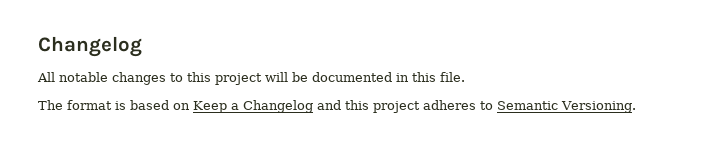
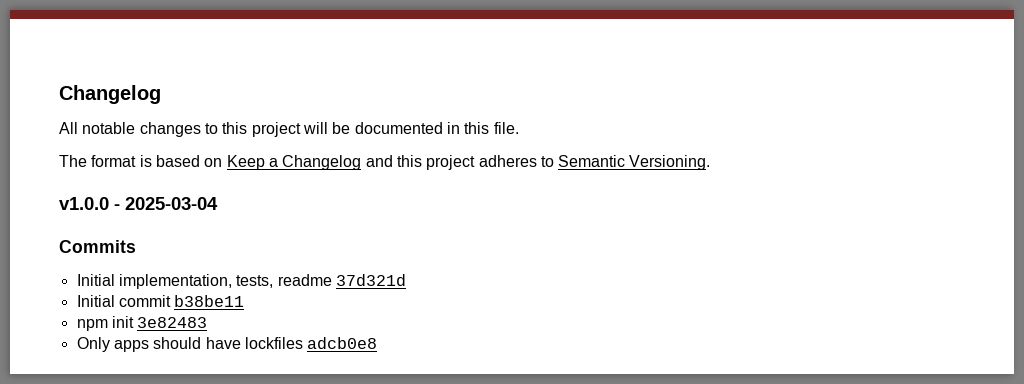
(636, 107) none -> [59,197,218,210] [59,240,136,253] [76,274,406,289] [76,295,245,307] [76,316,208,331] [76,337,378,352] // v1.0.0 - 2025-03-04 // Commits // Initial implementation, tests, readme 37d321d // Initial commit b38be11 // npm init 3e82483 // Only apps should have lockfiles adcb0e8

